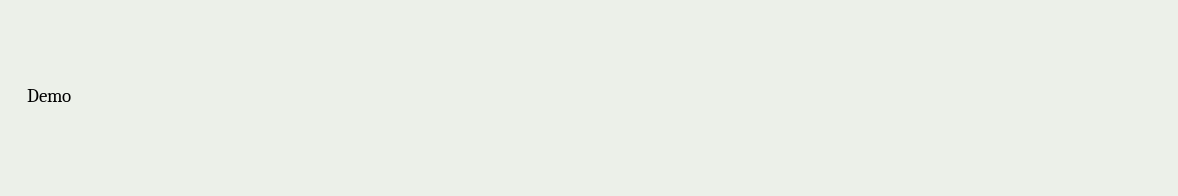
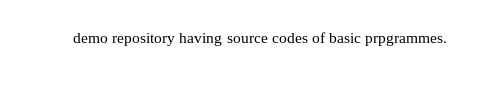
[27,89,71,102] Demo -> [73,32,448,46] demo repository having source codes of basic prpgrammes.

